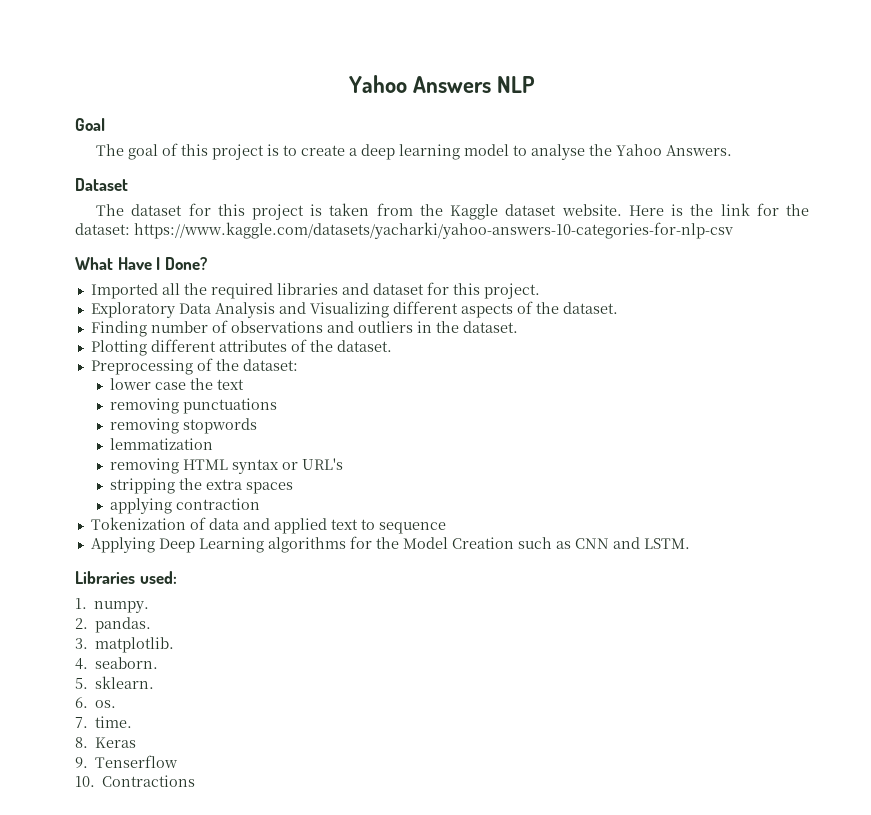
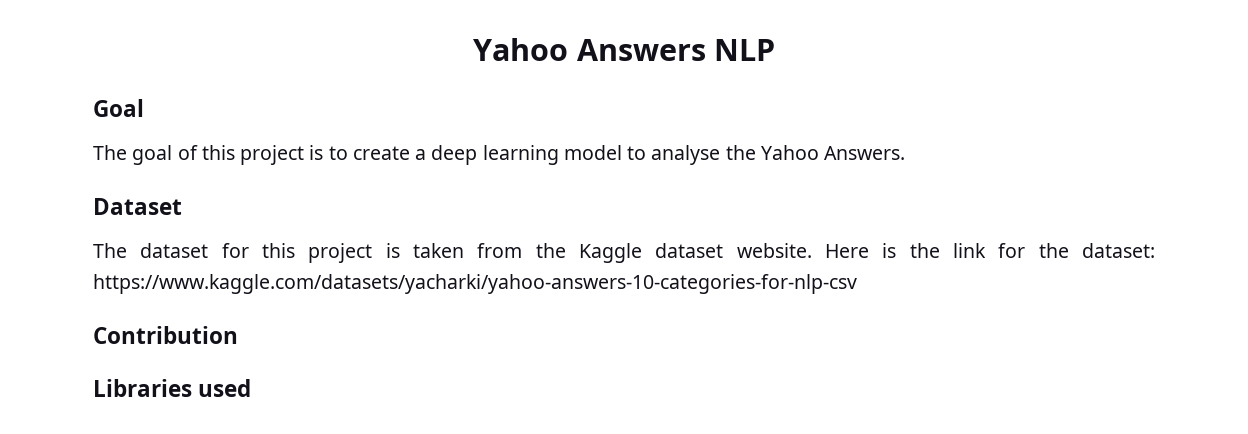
[75,257,207,270] [90,282,540,299] [90,301,618,318] [90,320,518,337] [90,339,392,356] [90,358,298,375] [109,378,244,390] [109,398,277,414] [109,418,257,434] [109,438,213,450] [109,458,343,474] [109,478,293,494] [109,498,260,514] [90,517,446,534] [90,536,690,553] [75,571,177,584] [75,598,150,613] [75,617,152,633] [75,637,175,653] [75,657,159,670] [75,676,155,689] [75,697,117,708] [75,716,133,728] [75,737,137,748] [75,755,179,768] [75,775,196,787] What Have I Done? // Imported all the required libraries and dataset for this project. // Exploratory Data Analysis and Visualizing different aspects of the dataset. // Finding number of observations and outliers in the dataset. // Plotting different attributes of the dataset. // Preprocessing of the dataset: // lower case the text // removing punctuations // removing stopwords // lemmatization // removing HTML syntax or URL's // stripping the extra spaces // applying contraction // Tokenization of data and applied text to sequence // Applying Deep Learning algorithms for the Model Creation such as CNN and LSTM. // Libraries used: // 1. numpy. // 2. pandas. // 3. matplotlib. // 4. seaborn. // 5. sklearn. // 6. os. // 7. time. // 8. Keras // 9. Tenserflow // 10. Contractions -> [93,326,238,344] [93,379,252,397] Contribution // Libraries used

